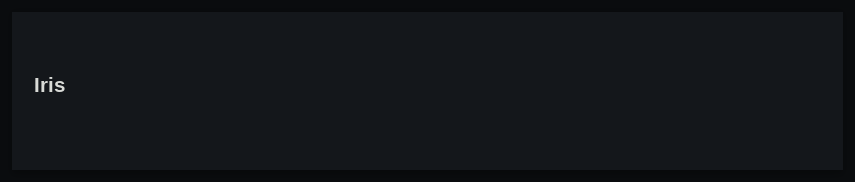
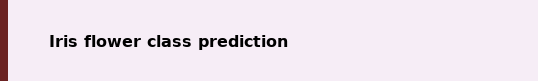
(65, 84) none -> [84,35,288,50] flower class prediction

